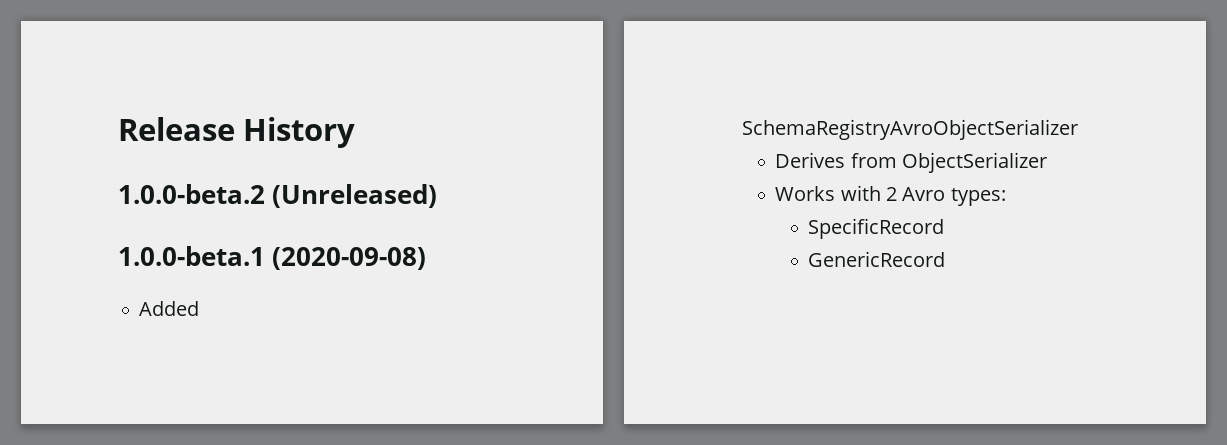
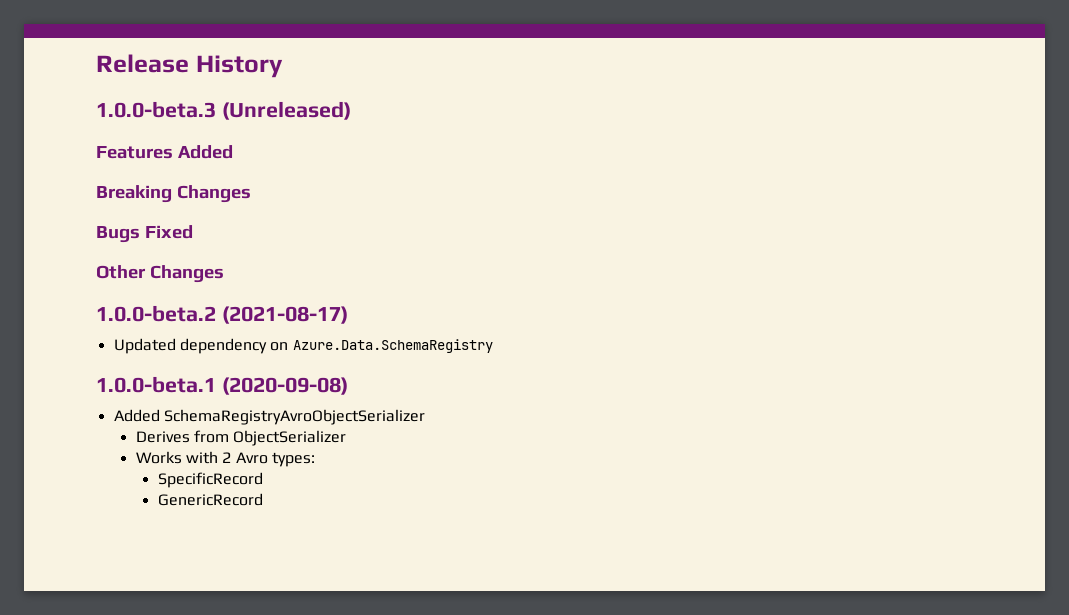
[118,184,438,208] 1.0.0-beta.2 (Unreleased) -> [96,101,351,120] [96,145,233,159] [96,185,251,203] [96,225,193,243] [96,265,224,283] [96,305,348,324] [113,338,493,354] 1.0.0-beta.3 (Unreleased) // Features Added // Breaking Changes // Bugs Fixed // Other Changes // 1.0.0-beta.2 (2021-08-17) // Updated dependency on Azure.Data.SchemaRegistry

